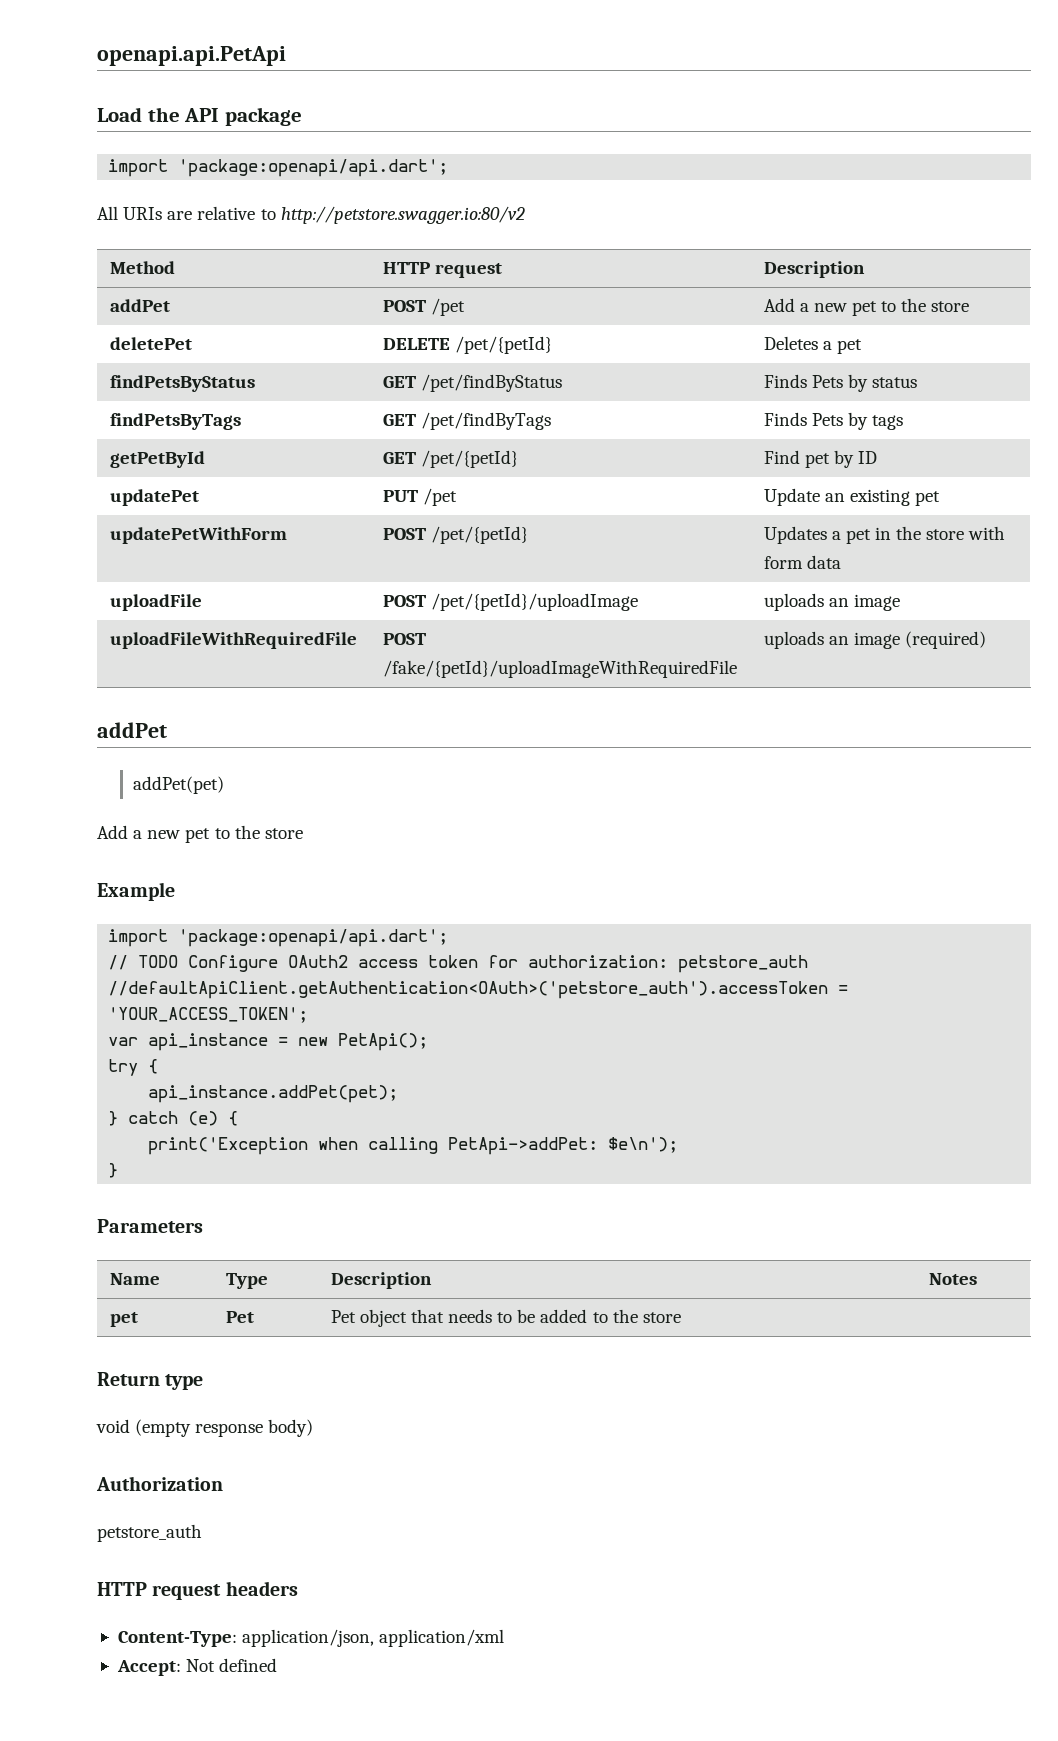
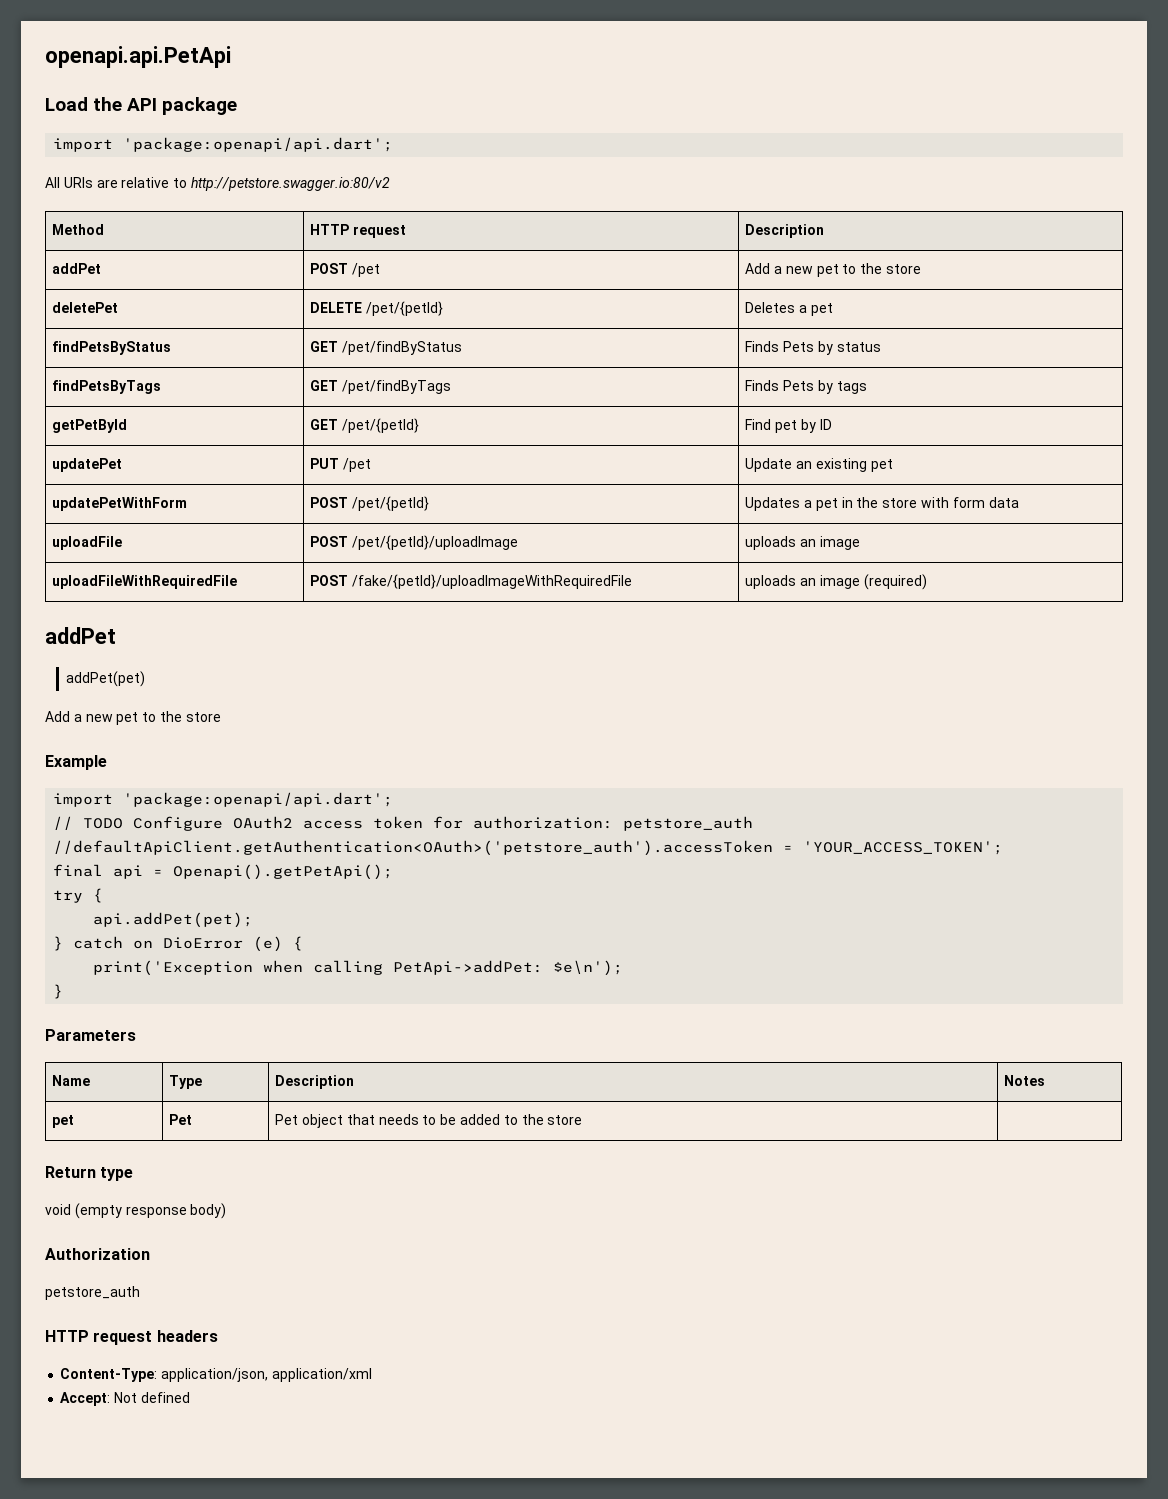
[108,1033,429,1051] var api_instance = new PetApi(); -> [53,864,394,880] final api = Openapi().getPetApi();
[148,1085,399,1103] api_instance.addPet(pet); -> [93,912,254,928] api.addPet(pet);
(179, 1117) none -> [133,937,244,949] on DioError

